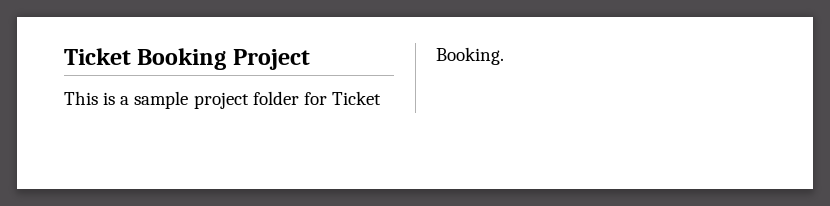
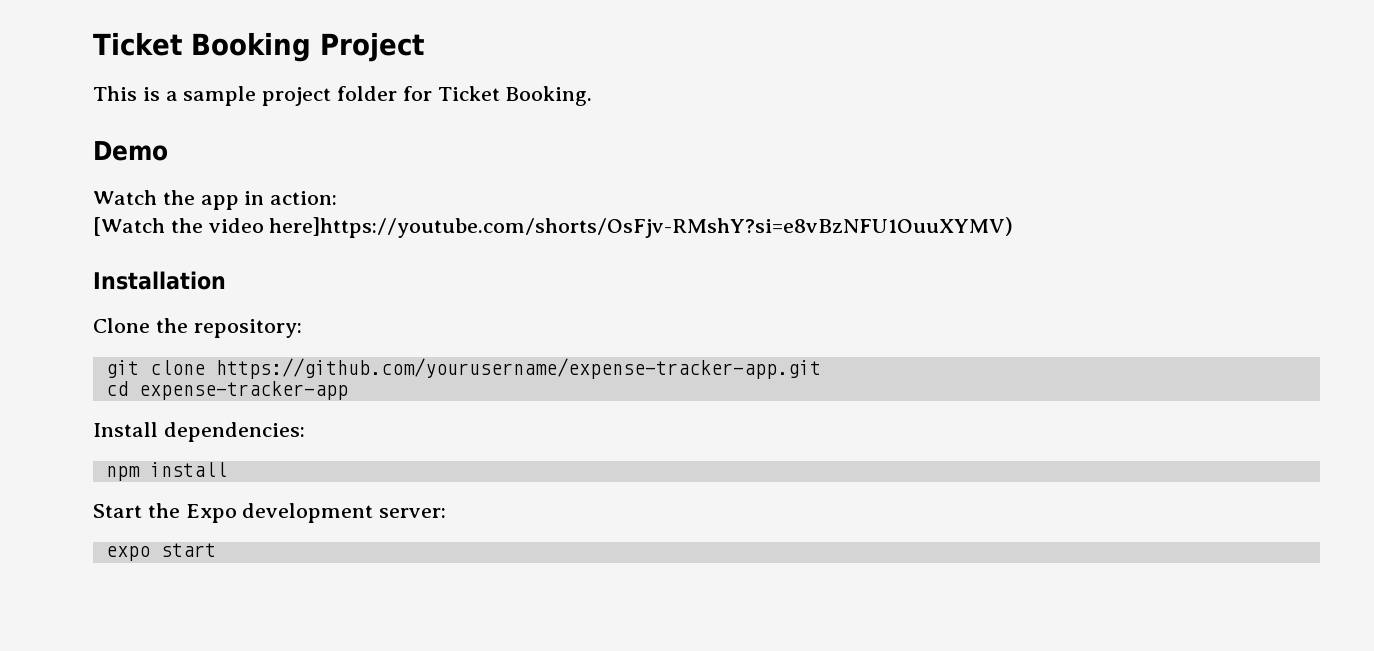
(504, 56) none -> [93,141,168,161] [93,190,338,210] [93,217,1014,238] [93,271,226,290] [93,318,302,338] [105,358,821,379] [105,381,348,400] [93,422,305,442] [105,462,227,481] [93,503,447,523] [105,543,216,561] // Demo // Watch the app in action: // [Watch the video here]https://youtube.com/shorts/OsFjv-RMshY?si=e8vBzNFU1OuuXYMV) // Installation // Clone the repository: // git clone https://github.com/yourusername/expense-tracker-app.git // cd expense-tracker-app // Install dependencies: // npm install // Start the Expo development server: // expo start

